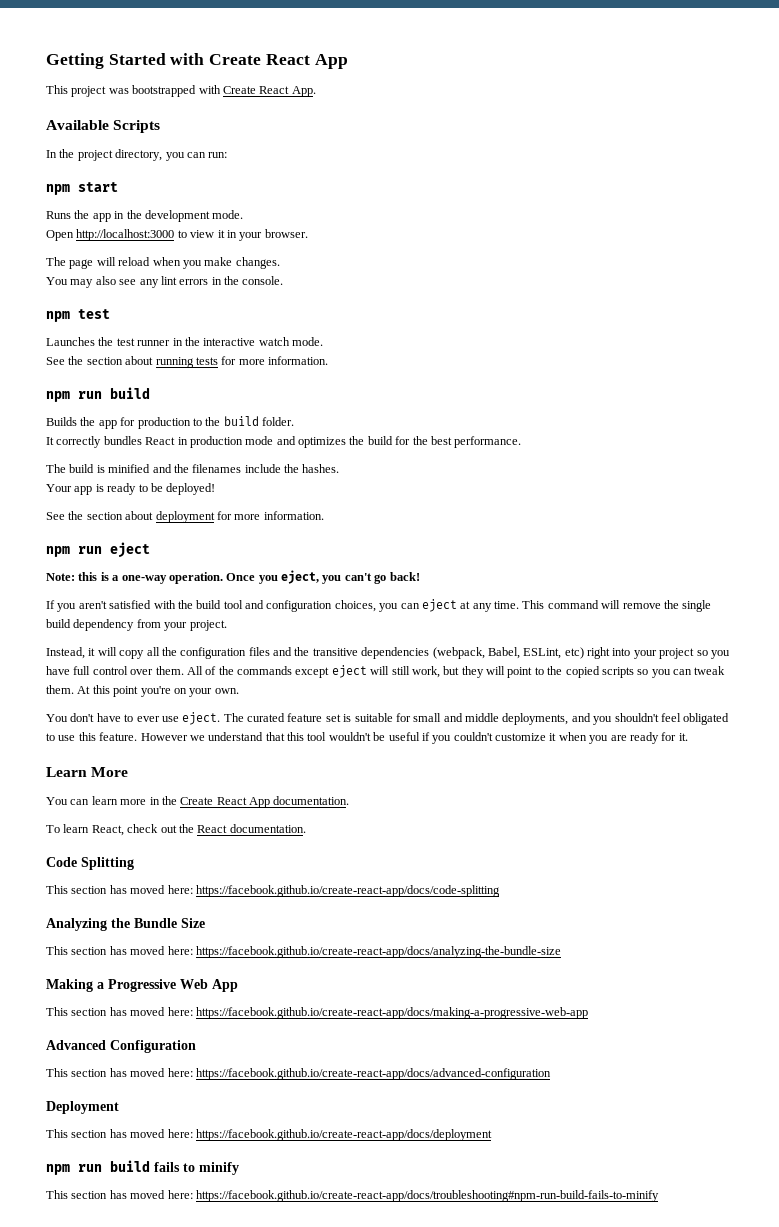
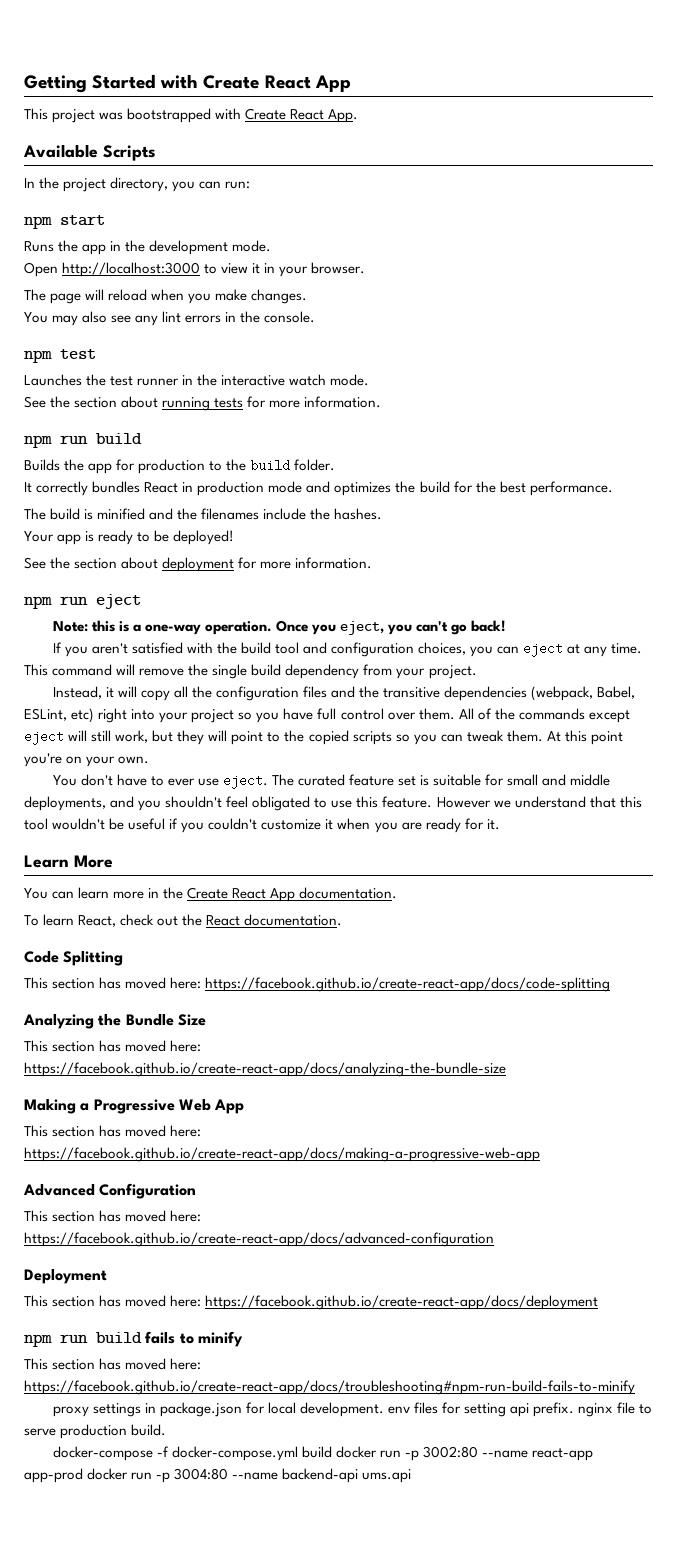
(659, 1196) none -> [52,1402,653,1417] [24,1424,167,1439] [52,1446,594,1461] [24,1468,412,1483] // proxy settings in package.json for local development. env files for setting api prefix. nginx file to serve production build. // docker-compose -f docker-compose.yml build docker run -p 3002:80 --name react-app app-prod docker run -p 3004:80 --name backend-api ums.api

